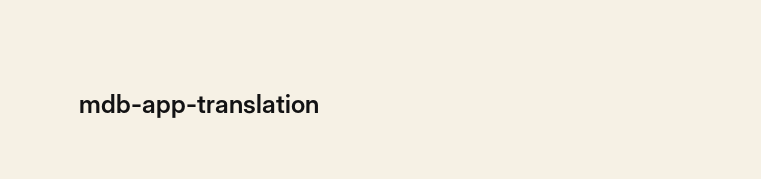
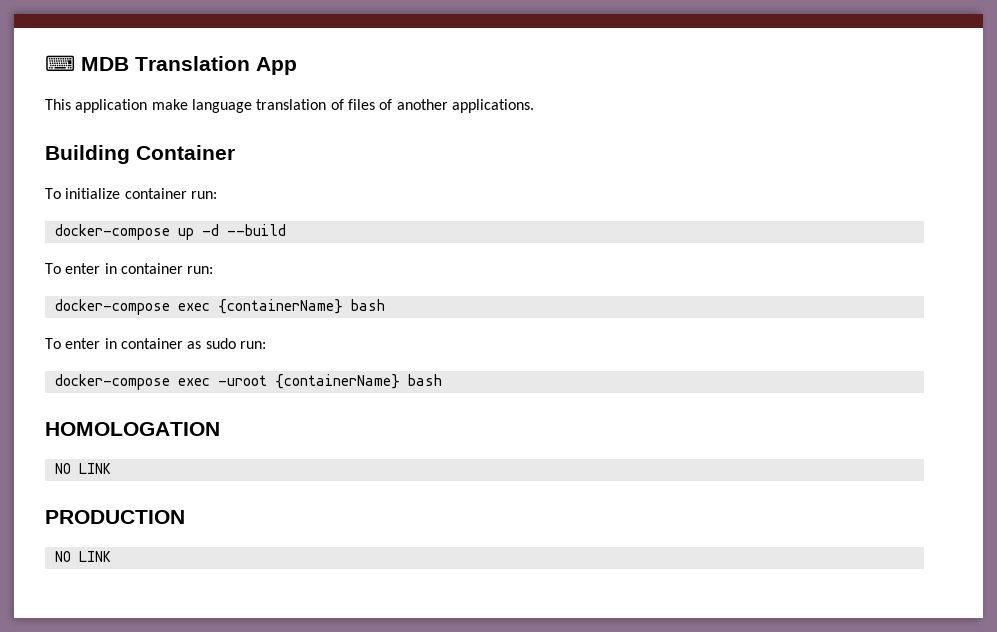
[79,94,319,118] mdb-app-translation -> [45,55,297,75] [45,99,534,113] [45,145,235,164] [45,188,217,199] [54,224,286,240] [45,263,214,274] [54,299,385,315] [45,338,266,349] [54,374,442,390] [45,422,220,436] [54,463,111,474] [45,510,185,524] [54,551,111,562] ⌨ MDB Translation App // This application make language translation of files of another applications. // Building Container // To initialize container run: // docker-compose up -d --build // To enter in container run: // docker-compose exec {containerName} bash // To enter in container as sudo run: // docker-compose exec -uroot {containerName} bash // HOMOLOGATION // NO LINK // PRODUCTION // NO LINK

